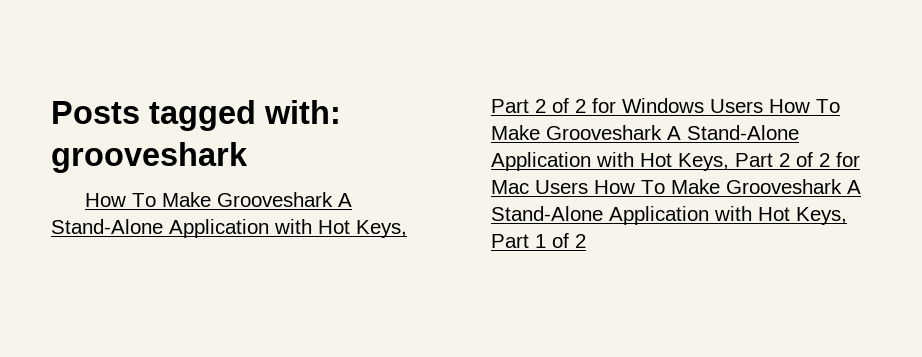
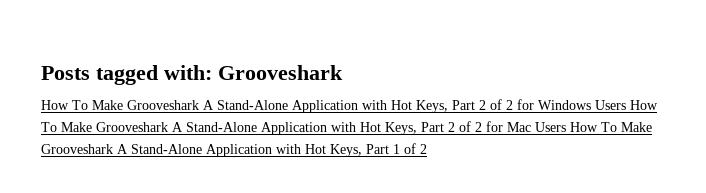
[51,142,248,173] grooveshark -> [218,65,343,80] Grooveshark

